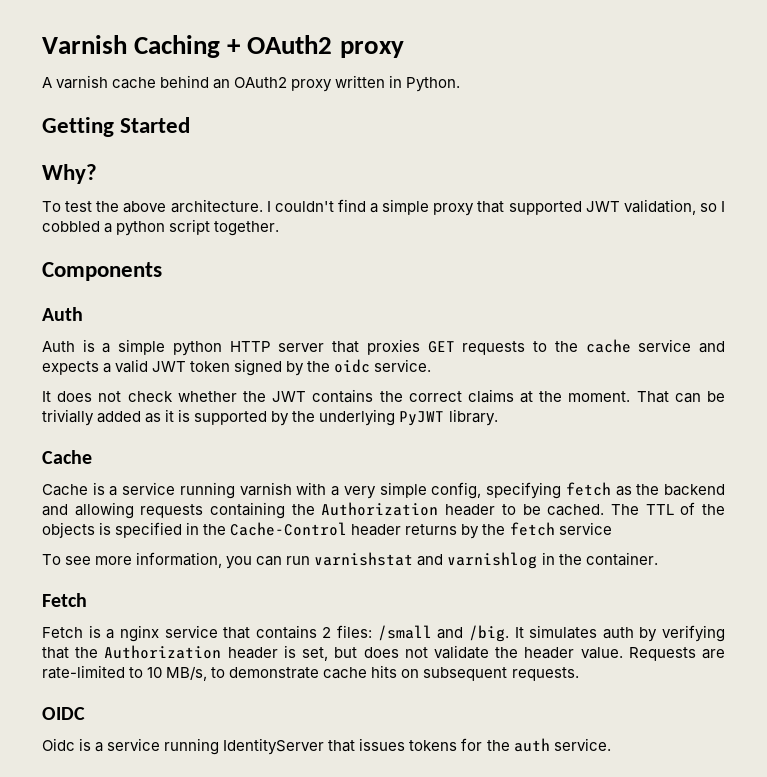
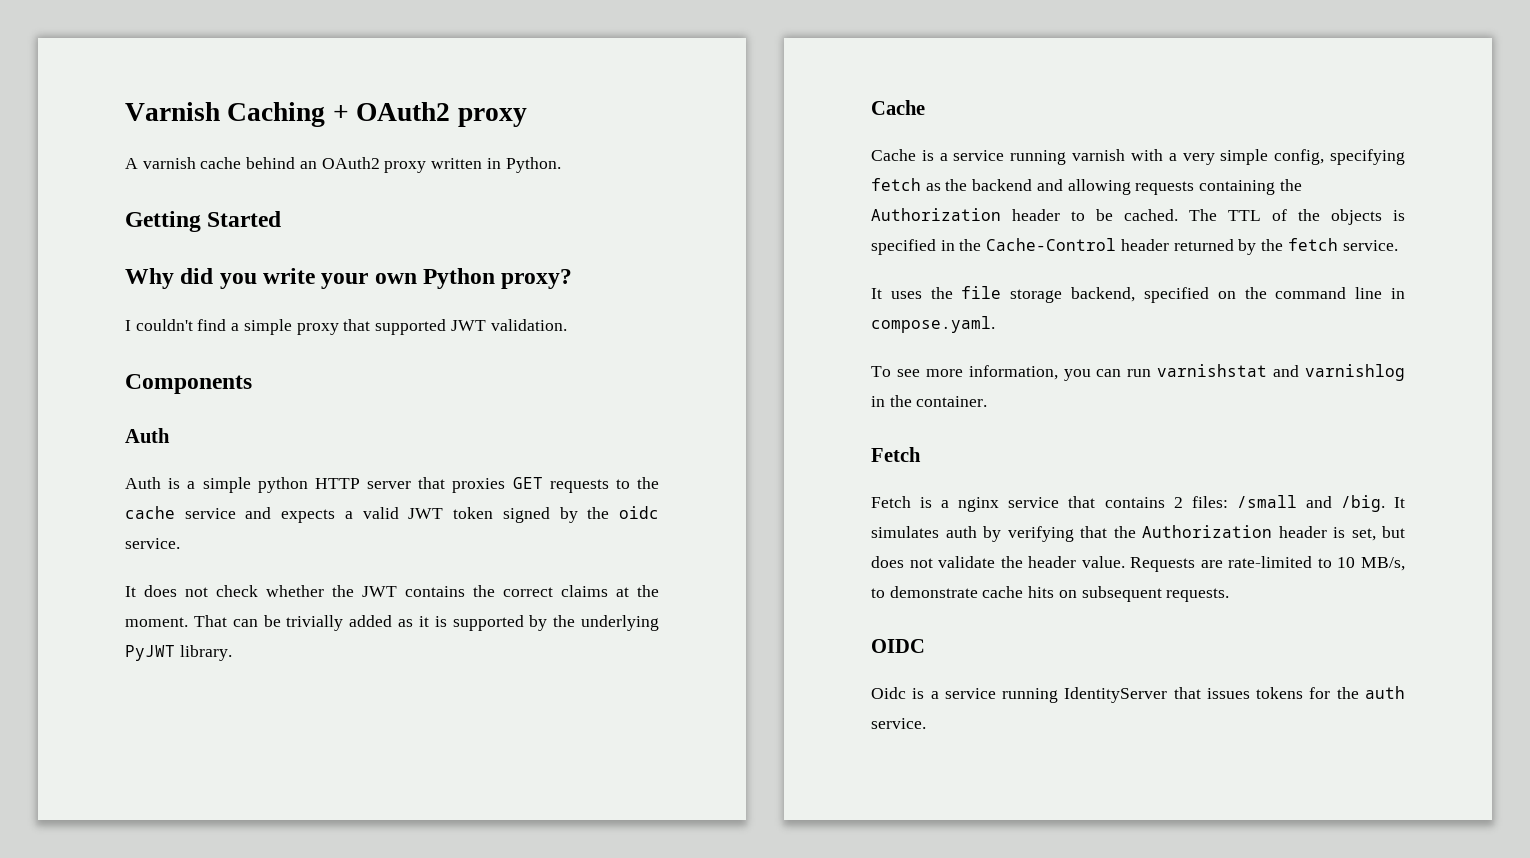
[42,164,97,184] [42,199,263,213] Why? // To test the above architecture. -> [125,268,573,289] Why did you write your own Python proxy? //
[623,199,725,215] [42,219,280,236] validation, so I cobbled a python script together. -> [490,319,567,331] validation.
[405,524,458,535] returns -> [1173,239,1234,251] returned
[558,522,612,535] service -> [1342,240,1398,251] [871,286,1405,303] [871,316,995,333] service. // It uses the file storage backend, specified on the command line in compose.yaml.

